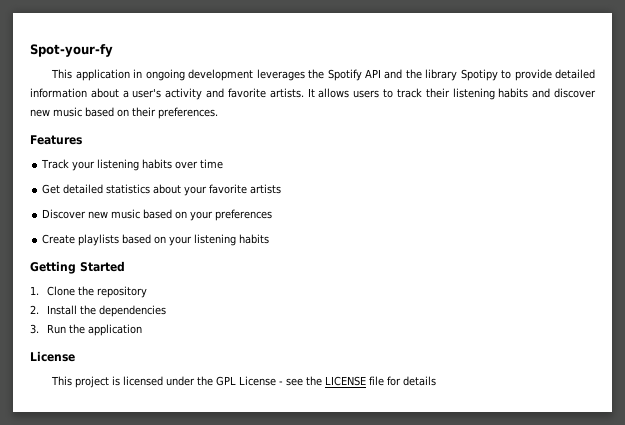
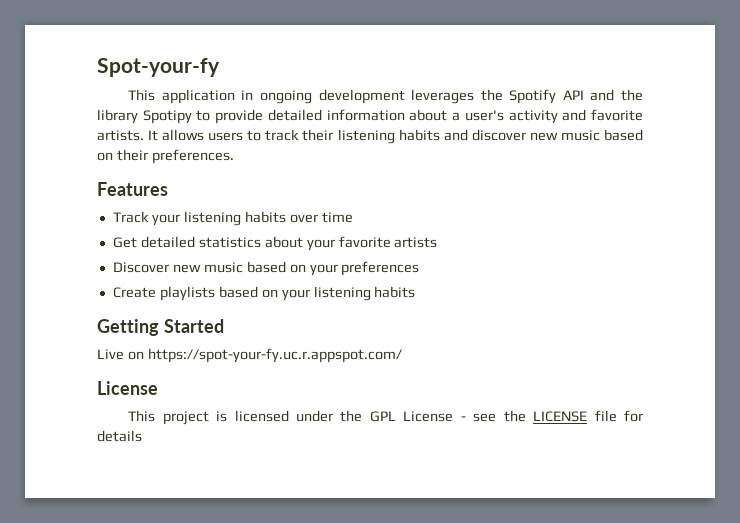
[30,286,147,298] [30,305,166,317] [30,324,142,336] 1. Clone the repository // 2. Install the dependencies // 3. Run the application -> [97,348,402,363] Live on https://spot-your-fy.uc.r.appspot.com/

